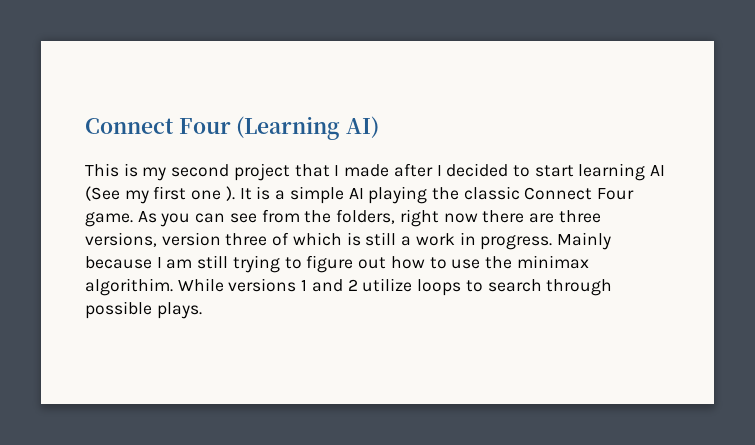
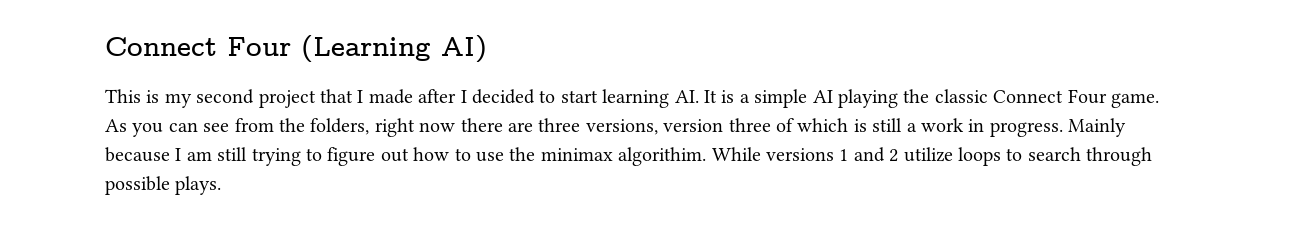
[650,165,666,176] [85,186,235,204] AI (See my first one ). -> [674,90,699,103] AI.

